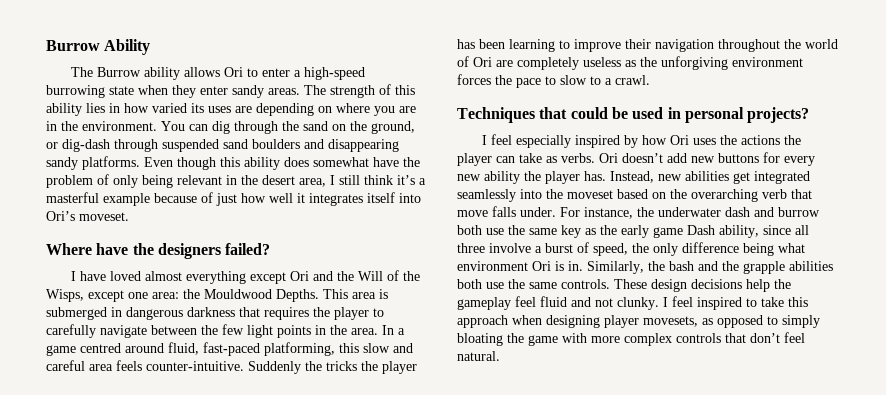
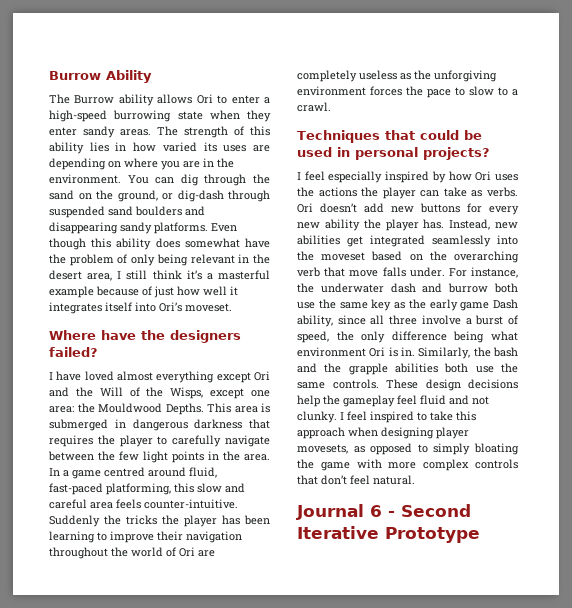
(500, 356) none -> [296,504,471,520] [297,526,480,543] // Journal 6 - Second Iterative Prototype

